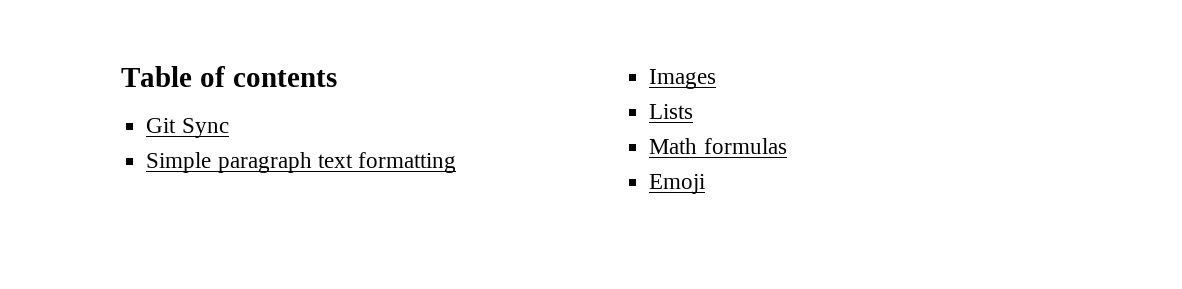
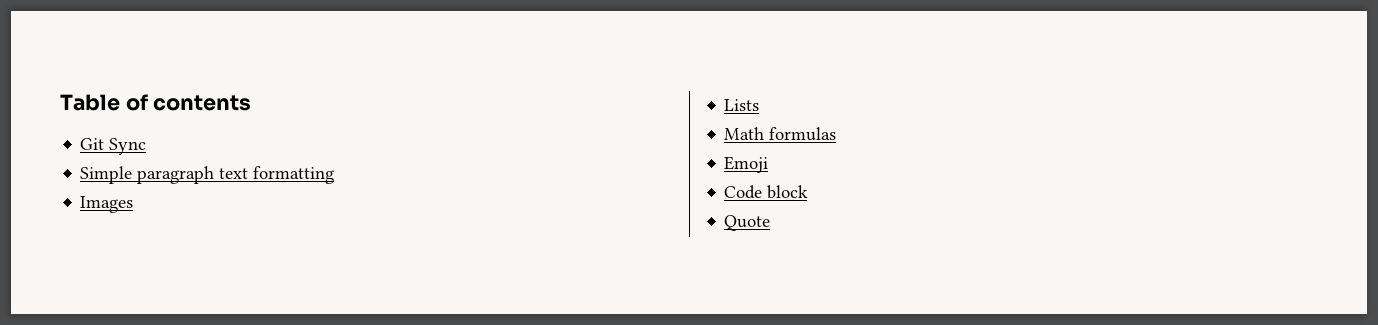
(706, 184) none -> [724,185,809,199] [724,215,771,231] // Code block // Quote

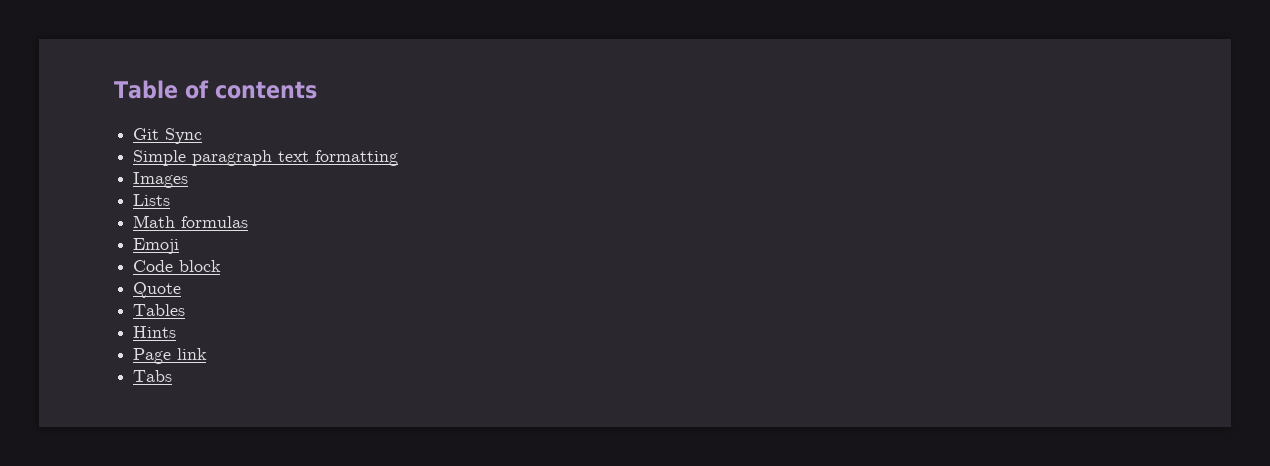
(771, 223) none -> [133,304,186,316] [133,326,177,338] [133,348,208,364] [133,370,173,382] // Tables // Hints // Page link // Tabs

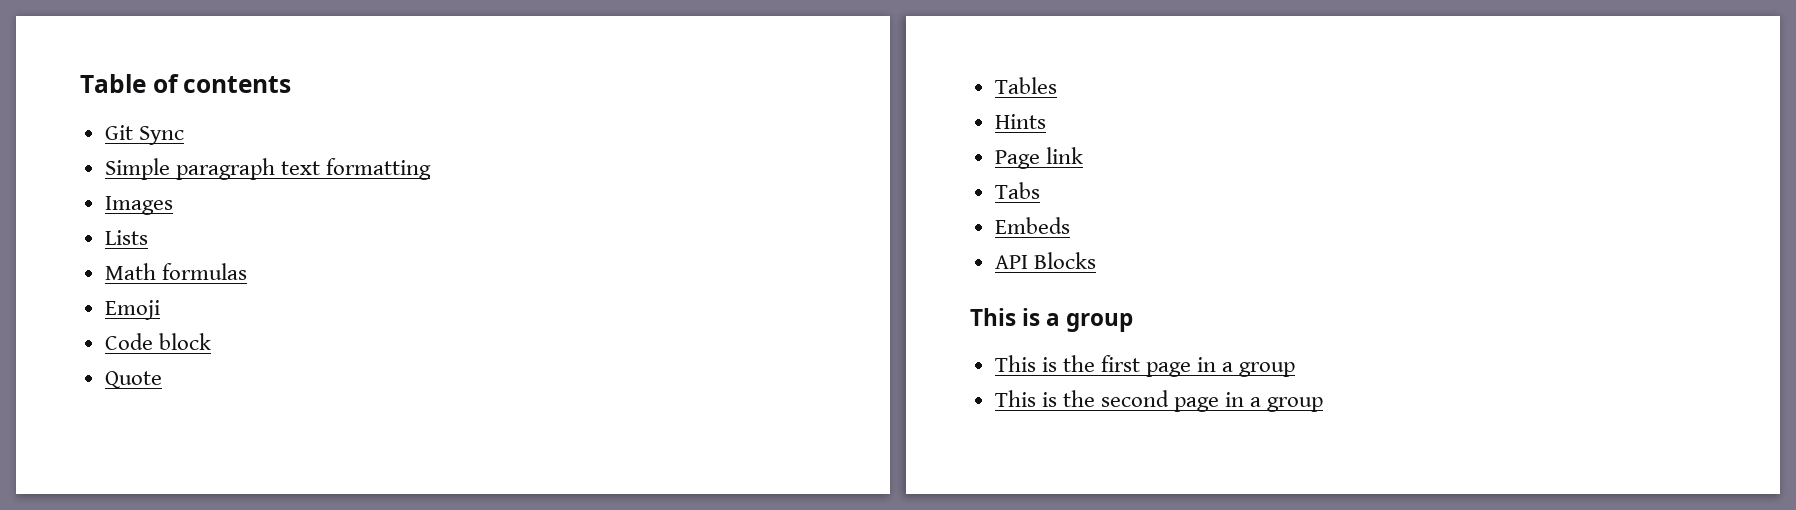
(173, 376) none -> [994,217,1070,234] [994,252,1096,269] [970,308,1134,332] [994,355,1296,377] [994,390,1324,412] // Embeds // API Blocks // This is a group // This is the first page in a group // This is the second page in a group

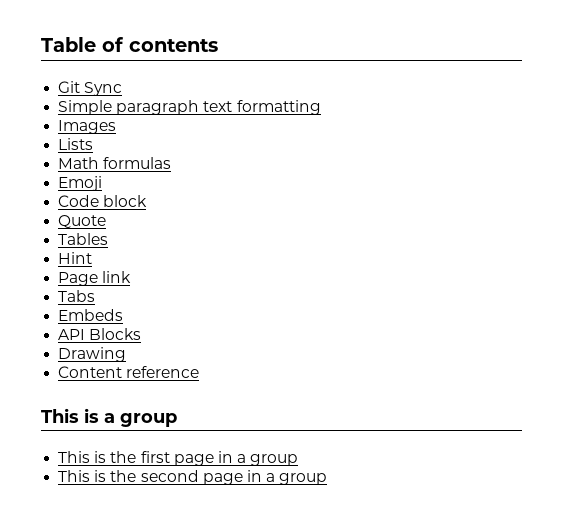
[994,114,1046,129] Hints -> [58,252,93,264] Hint
(1096, 260) none -> [58,347,127,362] [58,366,200,378] // Drawing // Content reference

